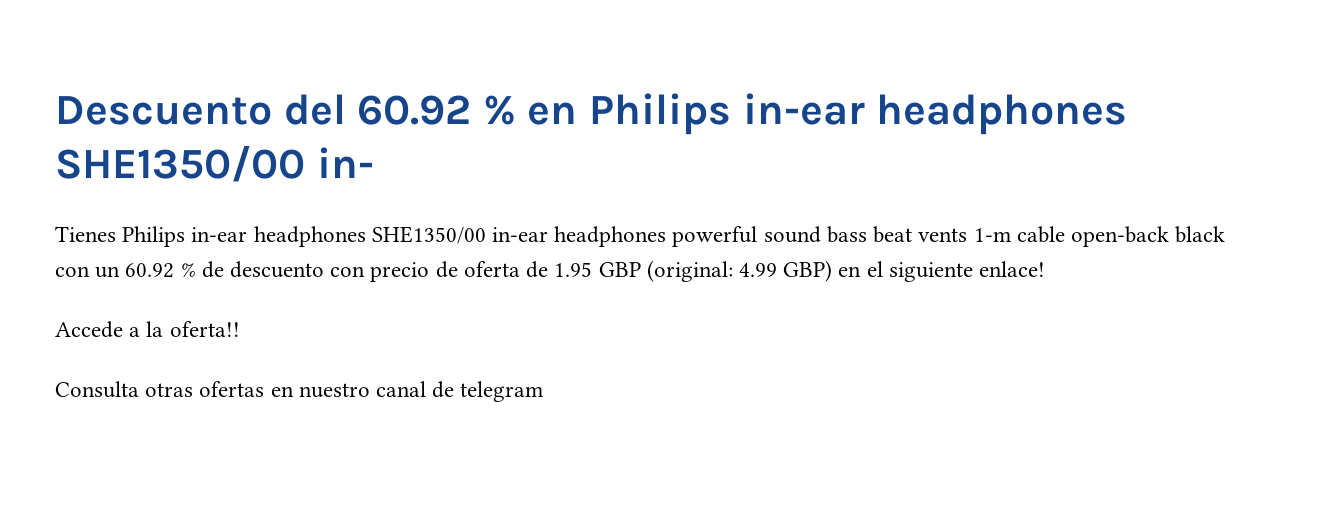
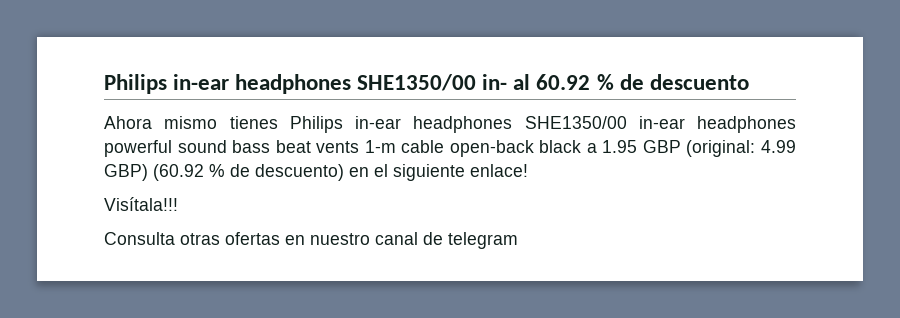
[55,94,578,125] Descuento del 60.92 % en -> (104, 84) none
[55,226,116,242] // Tienes -> [513,74,749,90] [104,116,278,129] al 60.92 % de descuento // Ahora mismo tienes
[55,261,549,282] con un 60.92 % de descuento con precio de oferta de -> [586,143,597,153] a
(833, 271) none -> [153,164,344,181] (60.92 % de descuento)
[55,321,240,338] Accede a la oferta!! -> [104,197,178,211] Visítala!!!

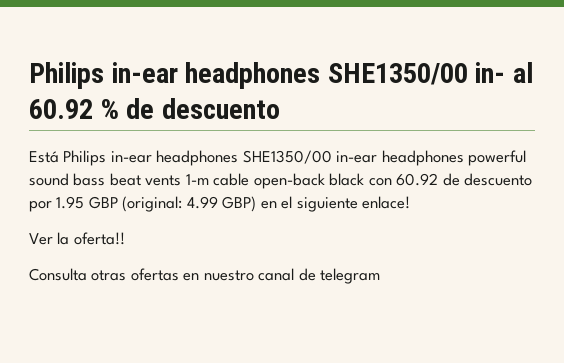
[104,116,278,129] Ahora mismo tienes -> [29,151,59,163] Está
[586,143,597,153] a -> [368,173,533,186] [29,201,52,212] con 60.92 de descuento por
[153,164,344,181] (60.92 % de descuento) -> (257, 204) none
[104,197,178,211] Visítala!!! -> [29,232,125,245] Ver la oferta!!

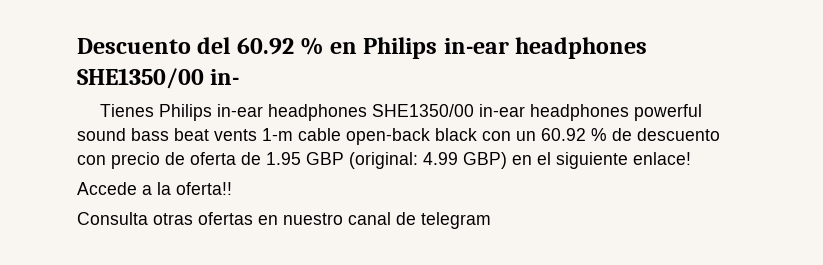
(29, 75) none -> [77,37,357,55] Descuento del 60.92 % en
[512,62,533,83] [29,98,280,119] [29,151,59,163] al 60.92 % de descuento // Está -> [99,104,154,117] // Tienes
[396,173,533,186] [29,201,52,212] 60.92 de descuento por -> [516,128,720,141] [77,152,261,169] un 60.92 % de descuento con precio de oferta de
[29,233,53,245] Ver -> [77,182,152,195] Accede a

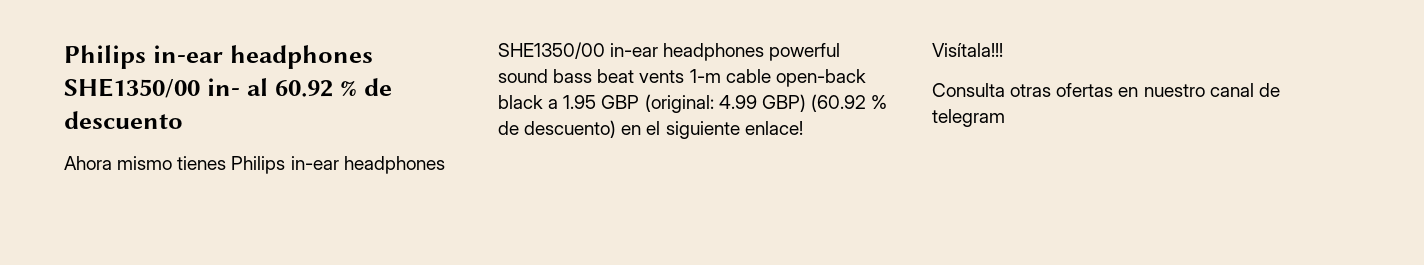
[77,37,357,55] Descuento del 60.92 % en -> (64, 57) none
[99,104,154,117] // Tienes -> [247,78,393,97] [64,111,183,129] [64,156,227,170] al 60.92 % de descuento // Ahora mismo tienes
[482,128,720,141] [77,152,261,169] con un 60.92 % de descuento con precio de oferta de -> [548,99,559,109] a
(507, 160) none -> [810,94,888,112] [498,120,617,138] (60.92 % de descuento)
[77,182,232,195] Accede a la oferta!! -> [932,43,1003,57] Visítala!!!

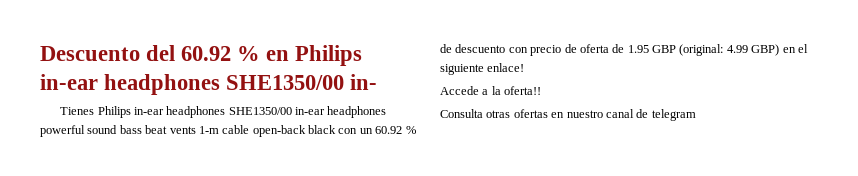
(64, 57) none -> [40,45,290,61] Descuento del 60.92 % en
[247,78,393,97] [64,111,183,129] [64,156,227,170] al 60.92 % de descuento // Ahora mismo tienes -> [60,107,95,115] // Tienes
[548,99,559,109] a -> [338,126,416,134] [440,44,625,56] con un 60.92 % de descuento con precio de oferta de
[810,94,888,112] [498,120,617,138] (60.92 % de descuento) -> (780, 50) none
[932,43,1003,57] Visítala!!! -> [440,86,542,95] Accede a la oferta!!

